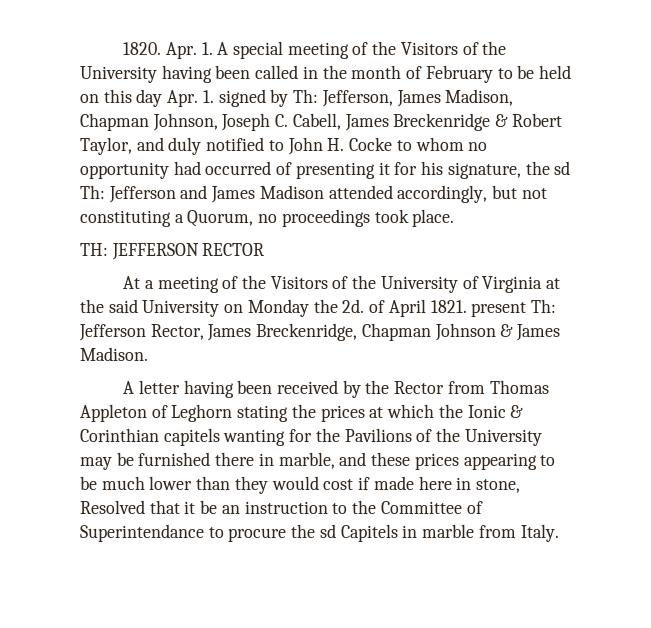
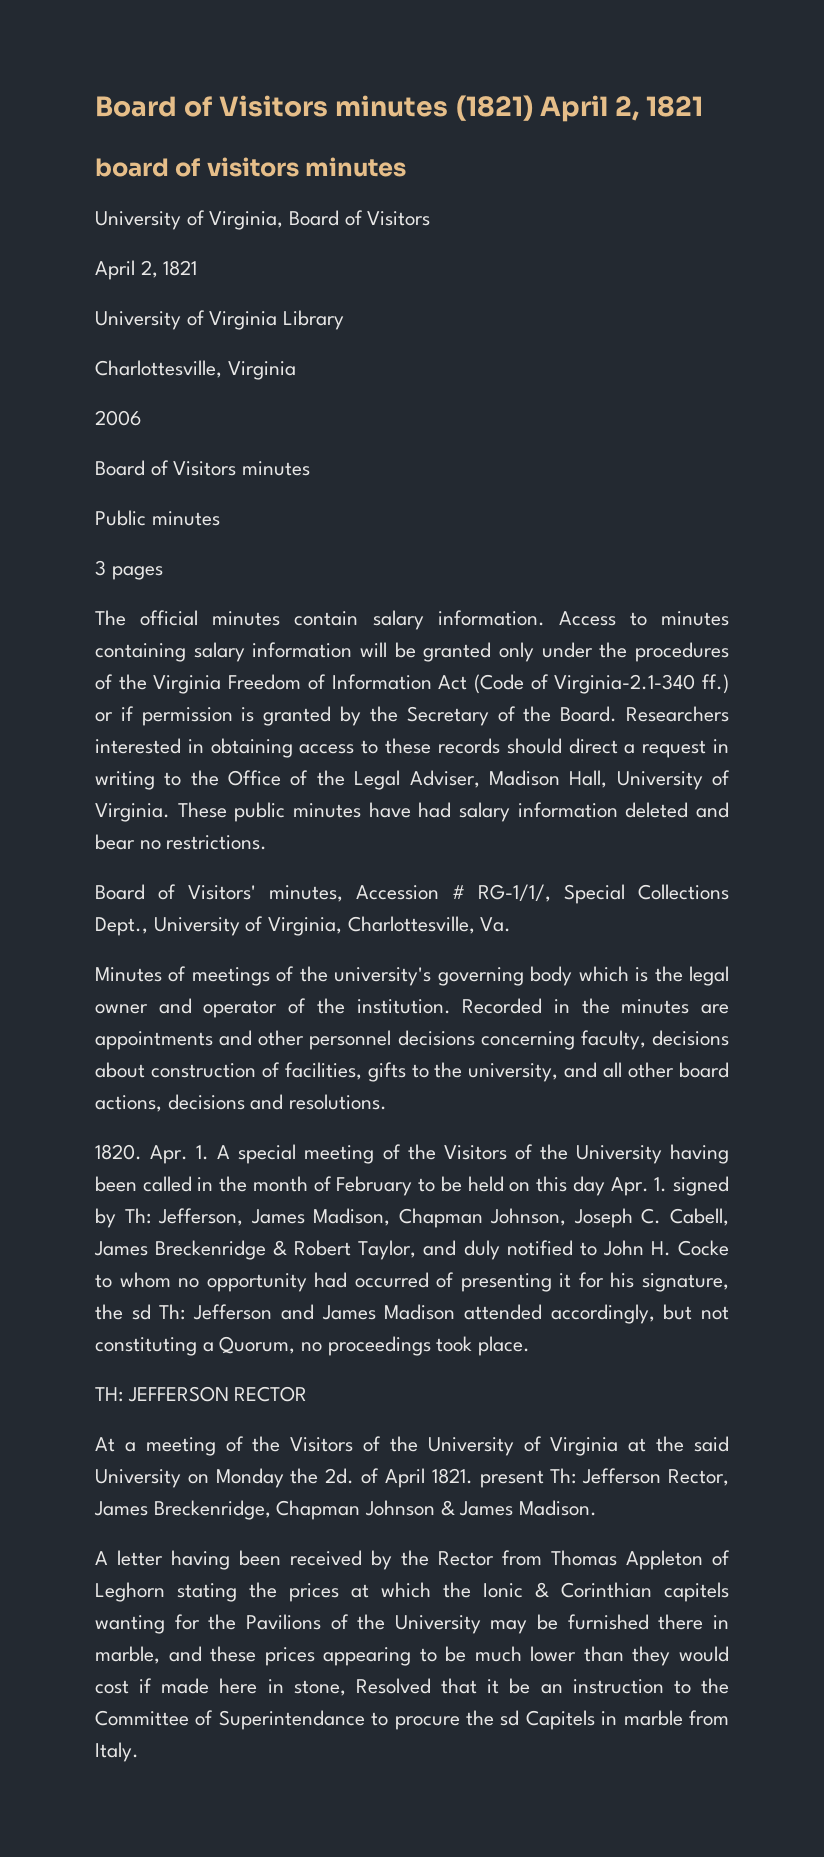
(123, 48) none -> [95,95,704,122] [95,157,407,177] [95,210,431,230] [95,260,198,280] [95,310,345,330] [95,360,296,380] [95,410,142,426] [95,460,311,476] [95,510,220,526] [95,560,163,580] [95,610,729,630] [95,642,730,662] [95,674,729,694] [95,706,729,726] [95,738,730,758] [95,770,730,790] [95,802,729,822] [95,834,268,850] [95,884,729,904] [95,916,512,936] [95,966,730,986] [95,998,729,1018] [95,1030,729,1050] [95,1062,730,1082] [95,1094,388,1112] Board of Visitors minutes (1821) April 2, 1821 // board of visitors minutes // University of Virginia, Board of Visitors // April 2, 1821 // University of Virginia Library // Charlottesville, Virginia // 2006 // Board of Visitors minutes // Public minutes // 3 pages // The official minutes contain salary information. Access to minutes containing salary information will be granted only under the procedures of the Virginia Freedom of Information Act (Code of Virginia-2.1-340 ff.) or if permission is granted by the Secretary of the Board. Researchers interested in obtaining access to these records should direct a request in writing to the Office of the Legal Adviser, Madison Hall, University of Virginia. These public minutes have had salary information deleted and bear no restrictions. // Board of Visitors' minutes, Accession # RG-1/1/, Special Collections Dept., University of Virginia, Charlottesville, Va. // Minutes of meetings of the university's governing body which is the legal owner and operator of the institution. Recorded in the minutes are appointments and other personnel decisions concerning faculty, decisions about construction of facilities, gifts to the university, and all other board actions, decisions and resolutions. //

